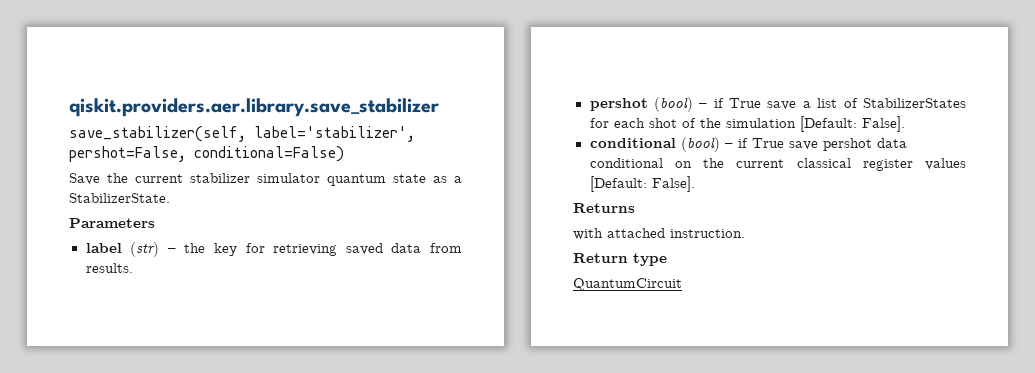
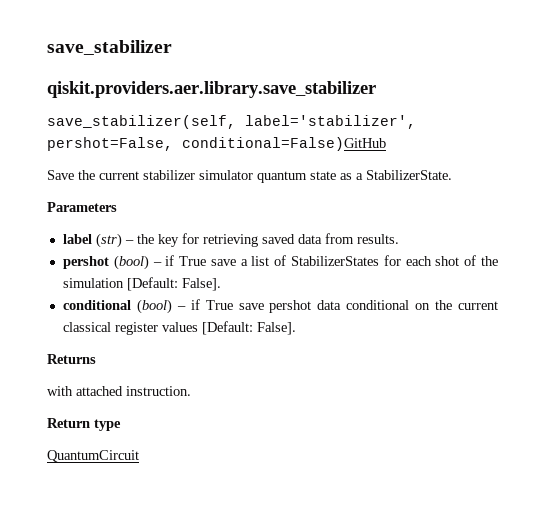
(69, 107) none -> [47,40,172,55] save_stabilizer //
[194,146,344,162] conditional=False) -> [182,137,386,151] conditional=False)GitHub

